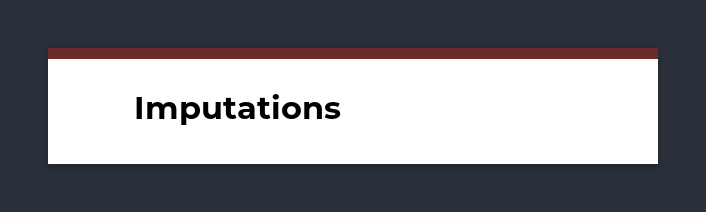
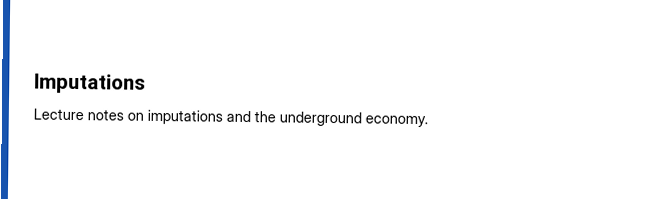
(341, 109) none -> [33,108,428,128] // Lecture notes on imputations and the underground economy.

